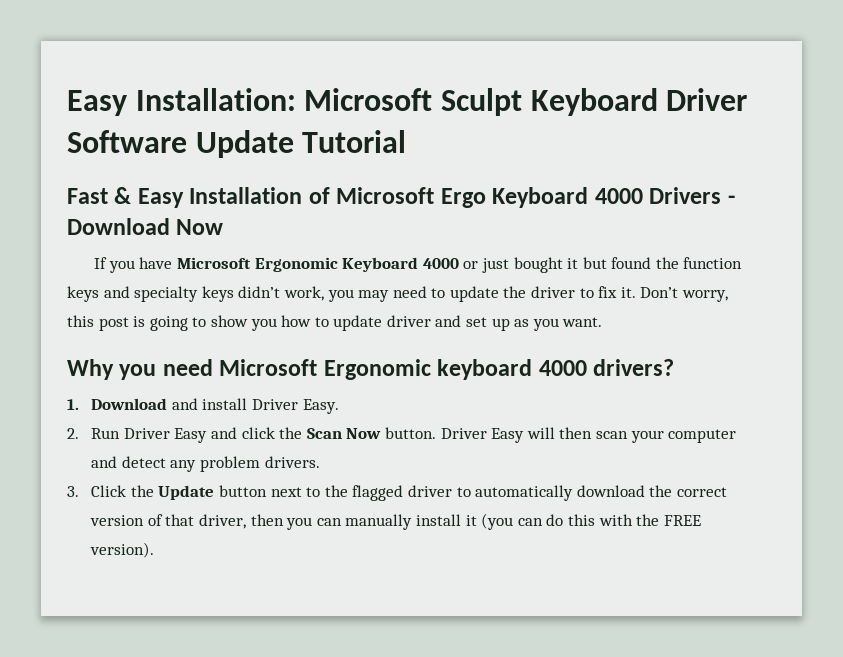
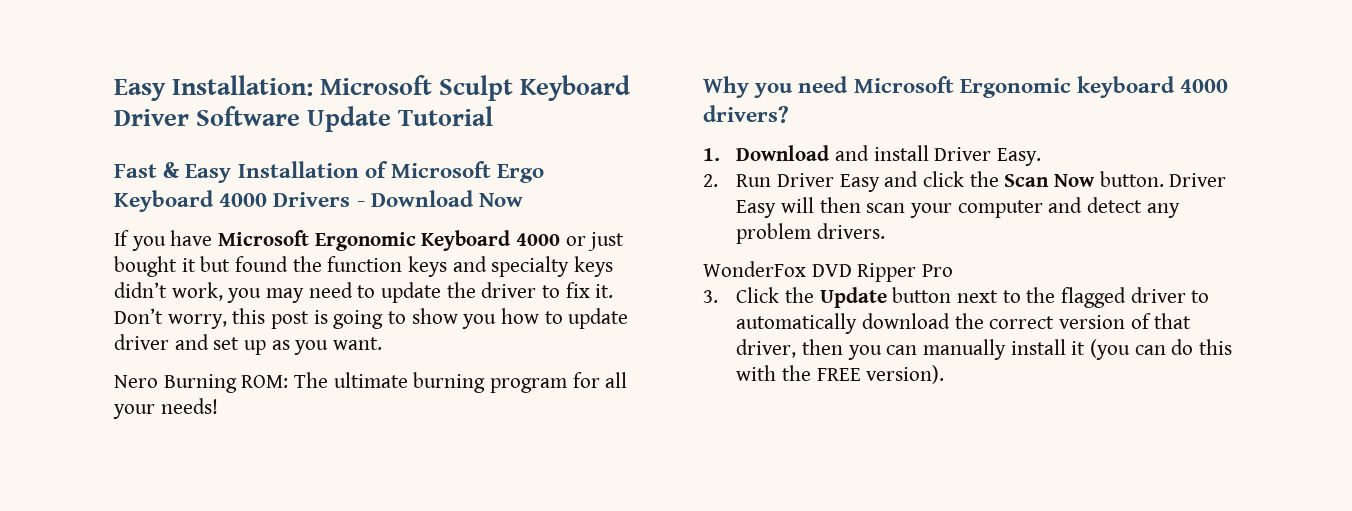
(603, 322) none -> [114,372,628,393] [113,398,218,419] // Nero Burning ROM: The ultimate burning program for all your needs!
(320, 462) none -> [703,261,954,282] // WonderFox DVD Ripper Pro

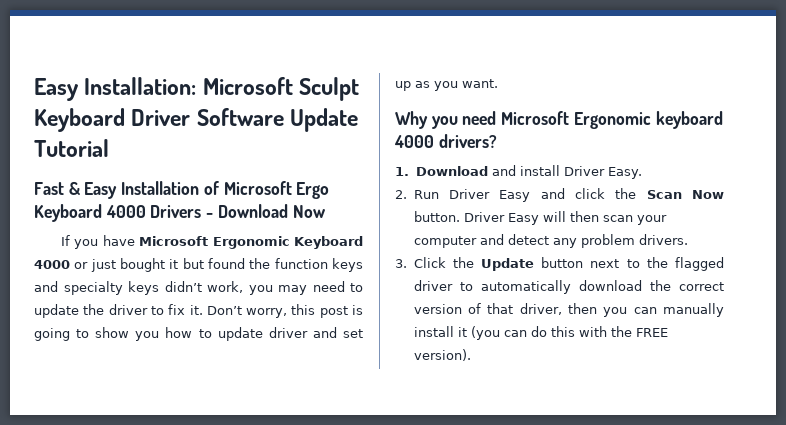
[114,372,628,393] [113,398,218,419] // Nero Burning ROM: The ultimate burning program for all your needs! -> (498, 83) none
[703,261,954,282] // WonderFox DVD Ripper Pro -> (688, 239) none

